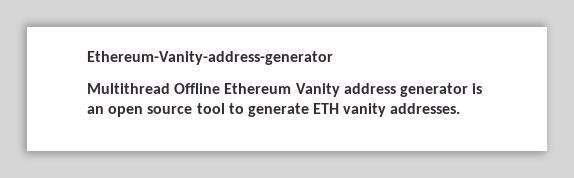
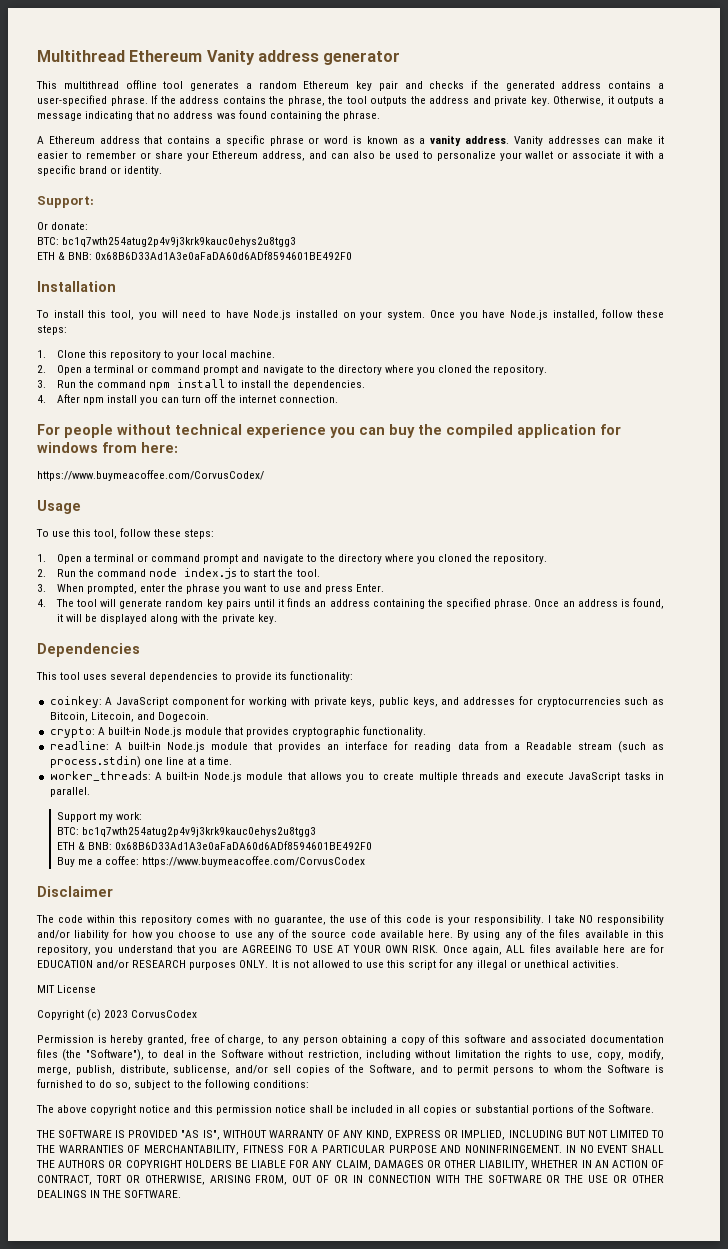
[87,51,333,65] [87,83,221,94] Ethereum-Vanity-address-generator // Multithread Offline -> [37,50,125,62] Multithread
[472,83,483,94] [87,103,461,117] is an open source tool to generate ETH vanity addresses. -> [36,80,664,91] [37,95,664,106] [37,110,380,121] [37,135,664,146] [37,151,665,161] [37,165,163,176] [37,196,94,208] [37,222,89,230] [37,237,297,247] [37,251,353,260] [37,281,116,292] [36,309,664,320] [37,325,67,335] [37,350,276,360] [37,365,548,375] [37,379,365,391] [37,394,338,405] [37,424,621,438] [37,442,178,453] [37,470,264,481] [37,500,81,514] [36,528,214,539] [37,554,548,564] [37,568,320,579] [37,584,384,594] [37,598,664,609] [56,614,277,624] [37,643,140,657] [36,671,353,682] [49,696,665,708] [49,712,209,722] [49,726,427,738] [49,741,664,753] [49,756,233,768] [49,771,665,782] [49,787,90,797] [56,812,142,822] [56,827,316,837] [56,841,373,850] [56,856,366,867] [37,886,113,897] [36,914,664,925] [37,929,664,940] [37,944,665,955] [37,959,619,970] [37,985,97,993] [37,1009,198,1021] [37,1034,664,1045] [37,1049,665,1061] [37,1064,665,1075] [37,1079,309,1090] [36,1104,654,1115] [36,1130,664,1140] [36,1145,664,1155] [36,1160,664,1170] [37,1175,665,1185] [37,1190,182,1198] // This multithread offline tool generates a random Ethereum key pair and checks if the generated address contains a user-specified phrase. If the address contains the phrase, the tool outputs the address and private key. Otherwise, it outputs a message indicating that no address was found containing the phrase. // A Ethereum address that contains a specific phrase or word is known as a vanity address. Vanity addresses can make it easier to remember or share your Ethereum address, and can also be used to personalize your wallet or associate it with a specific brand or identity. // Support: // Or donate: // BTC: bc1q7wth254atug2p4v9j3krk9kauc0ehys2u8tgg3 // ETH & BNB: 0x68B6D33Ad1A3e0aFaDA60d6ADf8594601BE492F0 // Installation // To install this tool, you will need to have Node.js installed on your system. Once you have Node.js installed, follow these steps: // 1. Clone this repository to your local machine. // 2. Open a terminal or command prompt and navigate to the directory where you cloned the repository. // 3. Run the command npm install to install the dependencies. // 4. After npm install you can turn off the internet connection. // For people without technical experience you can buy the compiled application for windows from here: // https://www.buymeacoffee.com/CorvusCodex/ // Usage // To use this tool, follow these steps: // 1. Open a terminal or command prompt and navigate to the directory where you cloned the repository. // 2. Run the command node index.js to start the tool. // 3. When prompted, enter the phrase you want to use and press Enter. // 4. The tool will generate random key pairs until it finds an address containing the specified phrase. Once an address is found, it will be displayed along with the private key. // Dependencies // This tool uses several dependencies to provide its functionality: // coinkey: A JavaScript component for working with private keys, public keys, and addresses for cryptocurrencies such as Bitcoin, Litecoin, and Dogecoin. // crypto: A built-in Node.js module that provides cryptographic functionality. // readline: A built-in Node.js module that provides an interface for reading data from a Readable stream (such as process.stdin) one line at a time. // worker_threads: A built-in Node.js module that allows you to create multiple threads and execute JavaScript tasks in parallel. // Support my work: // BTC: bc1q7wth254atug2p4v9j3krk9kauc0ehys2u8tgg3 // ETH & BNB: 0x68B6D33Ad1A3e0aFaDA60d6ADf8594601BE492F0 // Buy me a coffee: https://www.buymeacoffee.com/CorvusCodex // Disclaimer // The code within this repository comes with no guarantee, the use of this code is your responsibility. I take NO responsibility and/or liability for how you choose to use any of the source code available here. By using any of the files available in this repository, you understand that you are AGREEING TO USE AT YOUR OWN RISK. Once again, ALL files available here are for EDUCATION and/or RESEARCH purposes ONLY. It is not allowed to use this script for any illegal or unethical activities. // MIT License // Copyright (c) 2023 CorvusCodex // Permission is hereby granted, free of charge, to any person obtaining a copy of this software and associated documentation files (the "Software"), to deal in the Software without restriction, including without limitation the rights to use, copy, modify, merge, publish, distribute, sublicense, and/or sell copies of the Software, and to permit persons to whom the Software is furnished to do so, subject to the following conditions: // The above copyright notice and this permission notice shall be included in all copies or substantial portions of the Software. // THE SOFTWARE IS PROVIDED "AS IS", WITHOUT WARRANTY OF ANY KIND, EXPRESS OR IMPLIED, INCLUDING BUT NOT LIMITED TO THE WARRANTIES OF MERCHANTABILITY, FITNESS FOR A PARTICULAR PURPOSE AND NONINFRINGEMENT. IN NO EVENT SHALL THE AUTHORS OR COPYRIGHT HOLDERS BE LIABLE FOR ANY CLAIM, DAMAGES OR OTHER LIABILITY, WHETHER IN AN ACTION OF CONTRACT, TORT OR OTHERWISE, ARISING FROM, OUT OF OR IN CONNECTION WITH THE SOFTWARE OR THE USE OR OTHER DEALINGS IN THE SOFTWARE.

